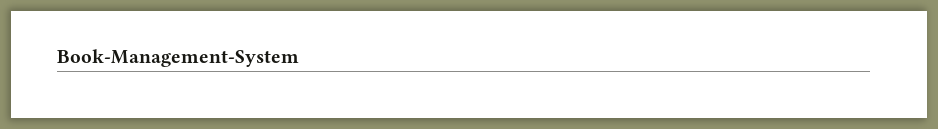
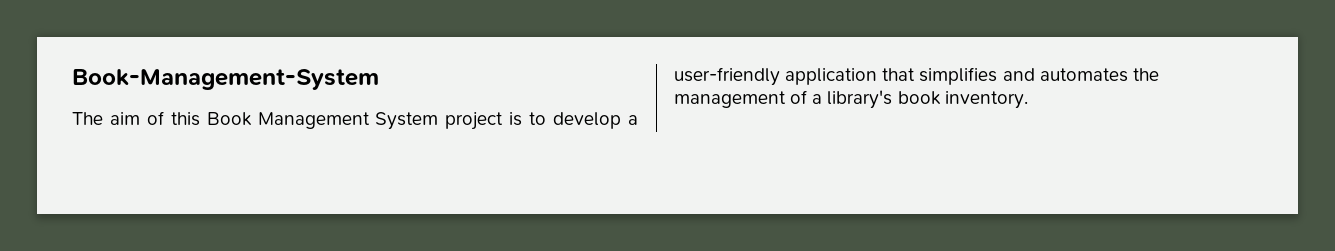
(299, 58) none -> [72,111,639,130] [674,67,1159,86] [674,90,1028,109] // The aim of this Book Management System project is to develop a user-friendly application that simplifies and automates the management of a library's book inventory.

